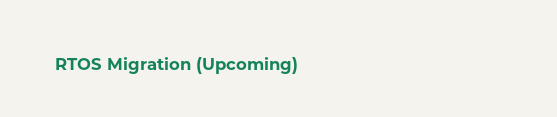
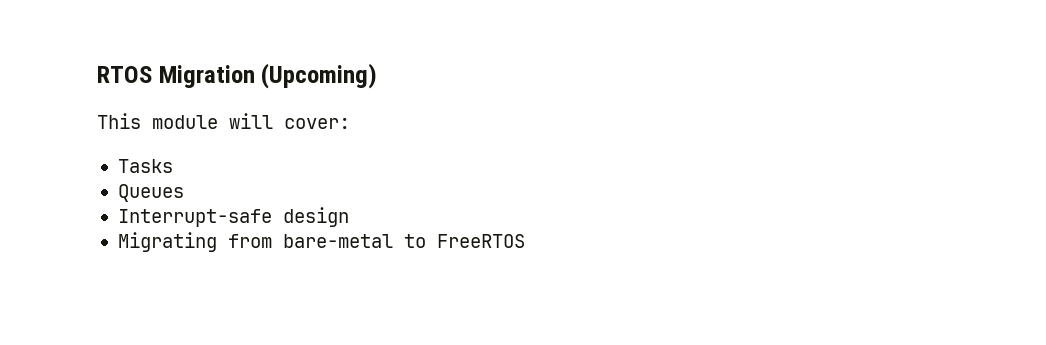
(298, 65) none -> [97,113,350,129] [117,159,173,173] [117,184,184,202] [117,207,349,227] [117,232,525,252] // This module will cover: // Tasks // Queues // Interrupt-safe design // Migrating from bare-metal to FreeRTOS

